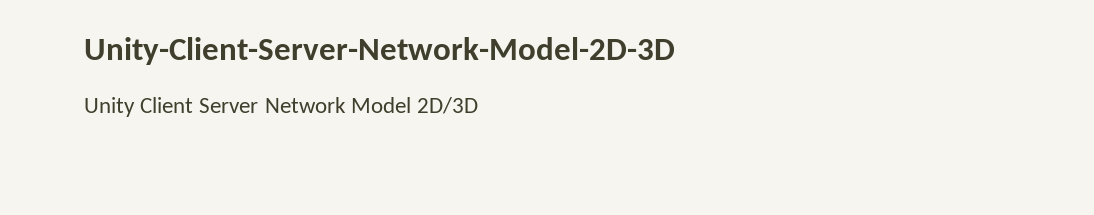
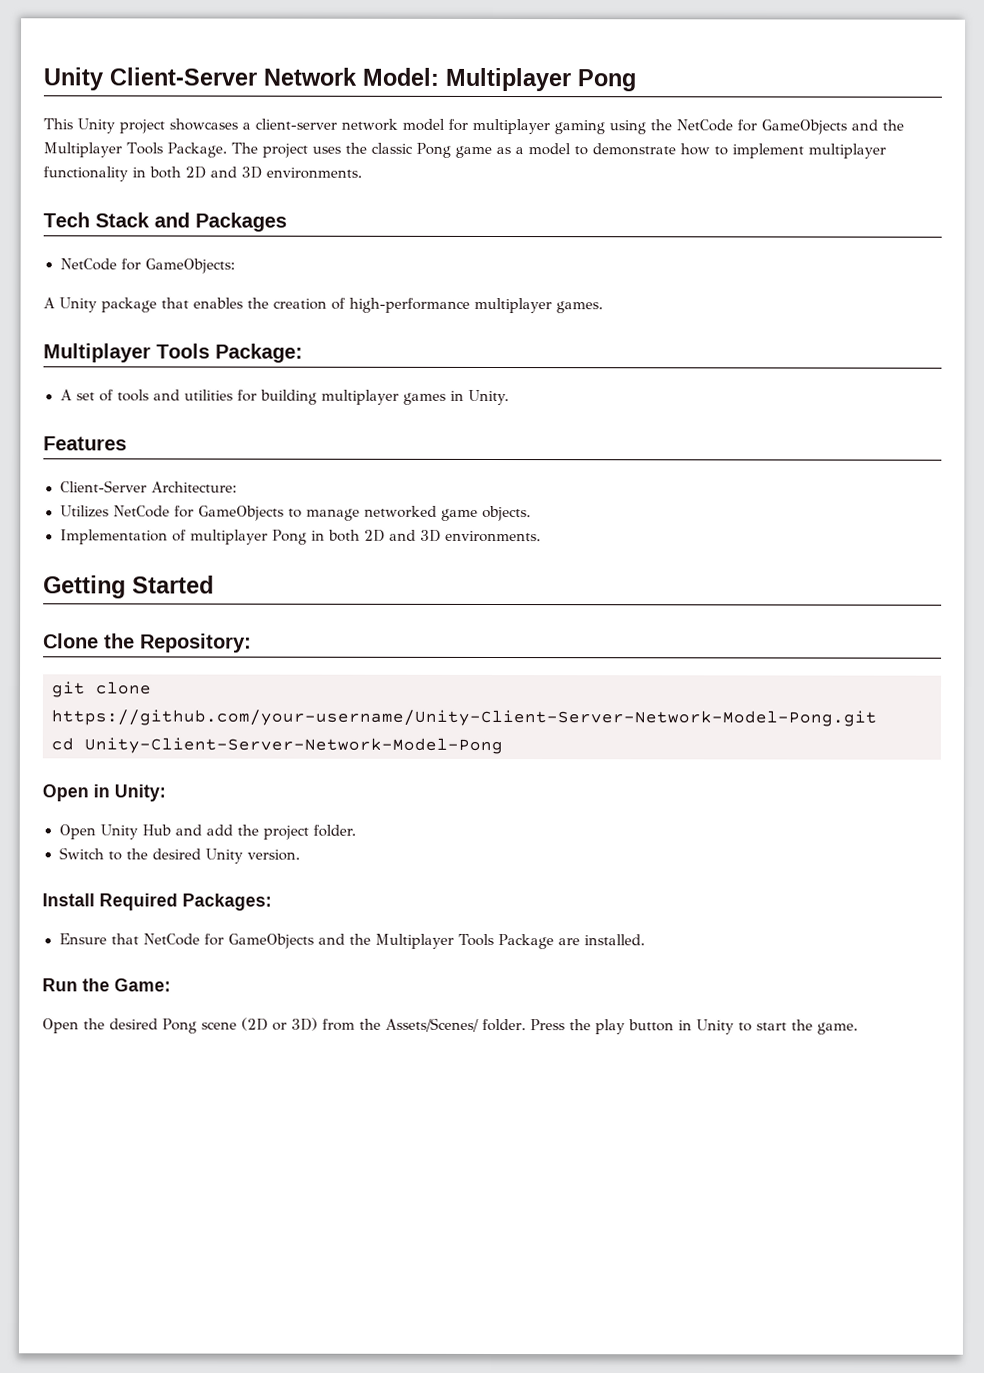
[84,37,675,65] [84,97,479,117] Unity-Client-Server-Network-Model-2D-3D // Unity Client Server Network Model 2D/3D -> [43,67,636,92] [43,118,904,135] [43,142,886,159] [43,166,362,182] [43,212,287,232] [59,258,235,274] [43,297,603,314] [43,343,303,363] [59,389,510,406] [43,436,127,451] [59,480,237,493] [59,505,531,522] [59,529,541,545] [43,575,214,599] [43,633,252,653] [51,681,152,698] [51,709,877,727] [51,737,503,755] [42,784,166,802] [58,824,357,840] [58,847,300,864] [42,893,272,911] [58,933,646,950] [42,978,171,992] [42,1017,858,1035] Unity Client-Server Network Model: Multiplayer Pong // This Unity project showcases a client-server network model for multiplayer gaming using the NetCode for GameObjects and the Multiplayer Tools Package. The project uses the classic Pong game as a model to demonstrate how to implement multiplayer functionality in both 2D and 3D environments. // Tech Stack and Packages // NetCode for GameObjects: // A Unity package that enables the creation of high-performance multiplayer games. // Multiplayer Tools Package: // A set of tools and utilities for building multiplayer games in Unity. // Features // Client-Server Architecture: // Utilizes NetCode for GameObjects to manage networked game objects. // Implementation of multiplayer Pong in both 2D and 3D environments. // Getting Started // Clone the Repository: // git clone https://github.com/your-username/Unity-Client-Server-Network-Model-Pong.git // cd Unity-Client-Server-Network-Model-Pong // Open in Unity: // Open Unity Hub and add the project folder. // Switch to the desired Unity version. // Install Required Packages: // Ensure that NetCode for GameObjects and the Multiplayer Tools Package are installed. // Run the Game: // Open the desired Pong scene (2D or 3D) from the Assets/Scenes/ folder. Press the play button in Unity to start the game.

